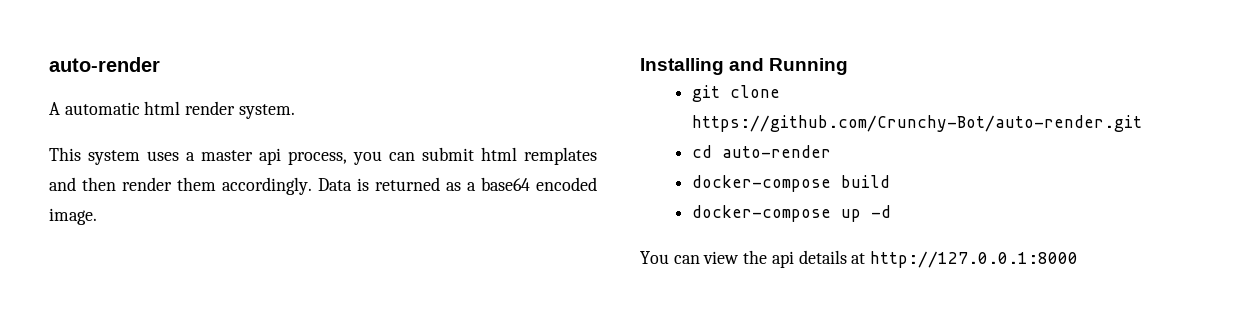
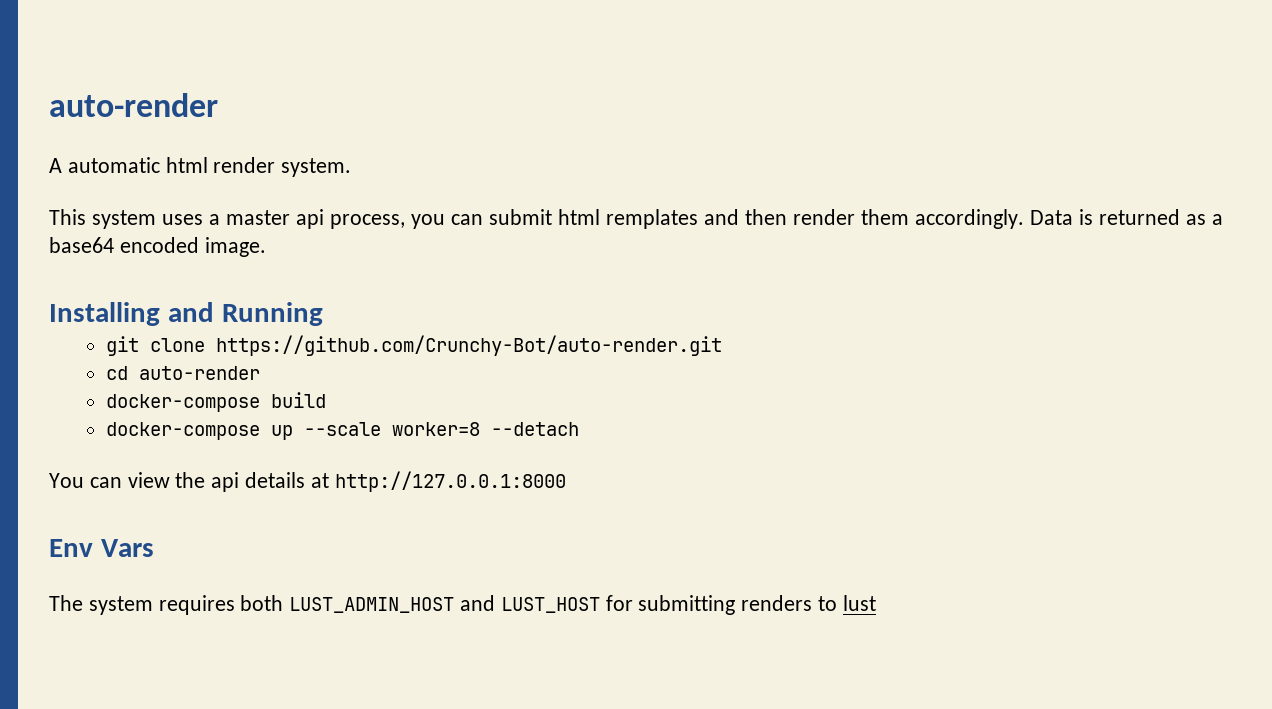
[871,205,892,218] -d -> [304,422,580,436] --scale worker=8 --detach
(1079, 259) none -> [49,539,154,557] [49,595,876,615] // Env Vars // The system requires both LUST_ADMIN_HOST and LUST_HOST for submitting renders to lust

